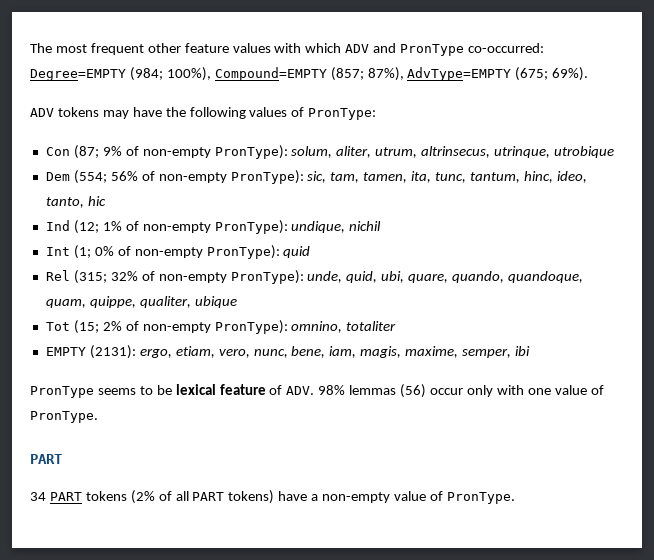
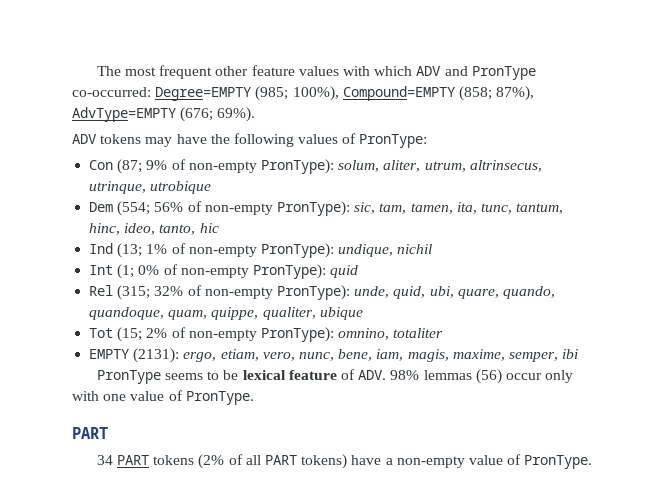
[129,67,163,81] (984; -> [255,86,289,101] (985;
[330,67,364,81] (857; -> [458,86,492,101] (858;
[515,67,549,81] (675; -> [180,107,214,122] (676;
[73,220,99,234] (12; -> [117,243,143,258] (13;

